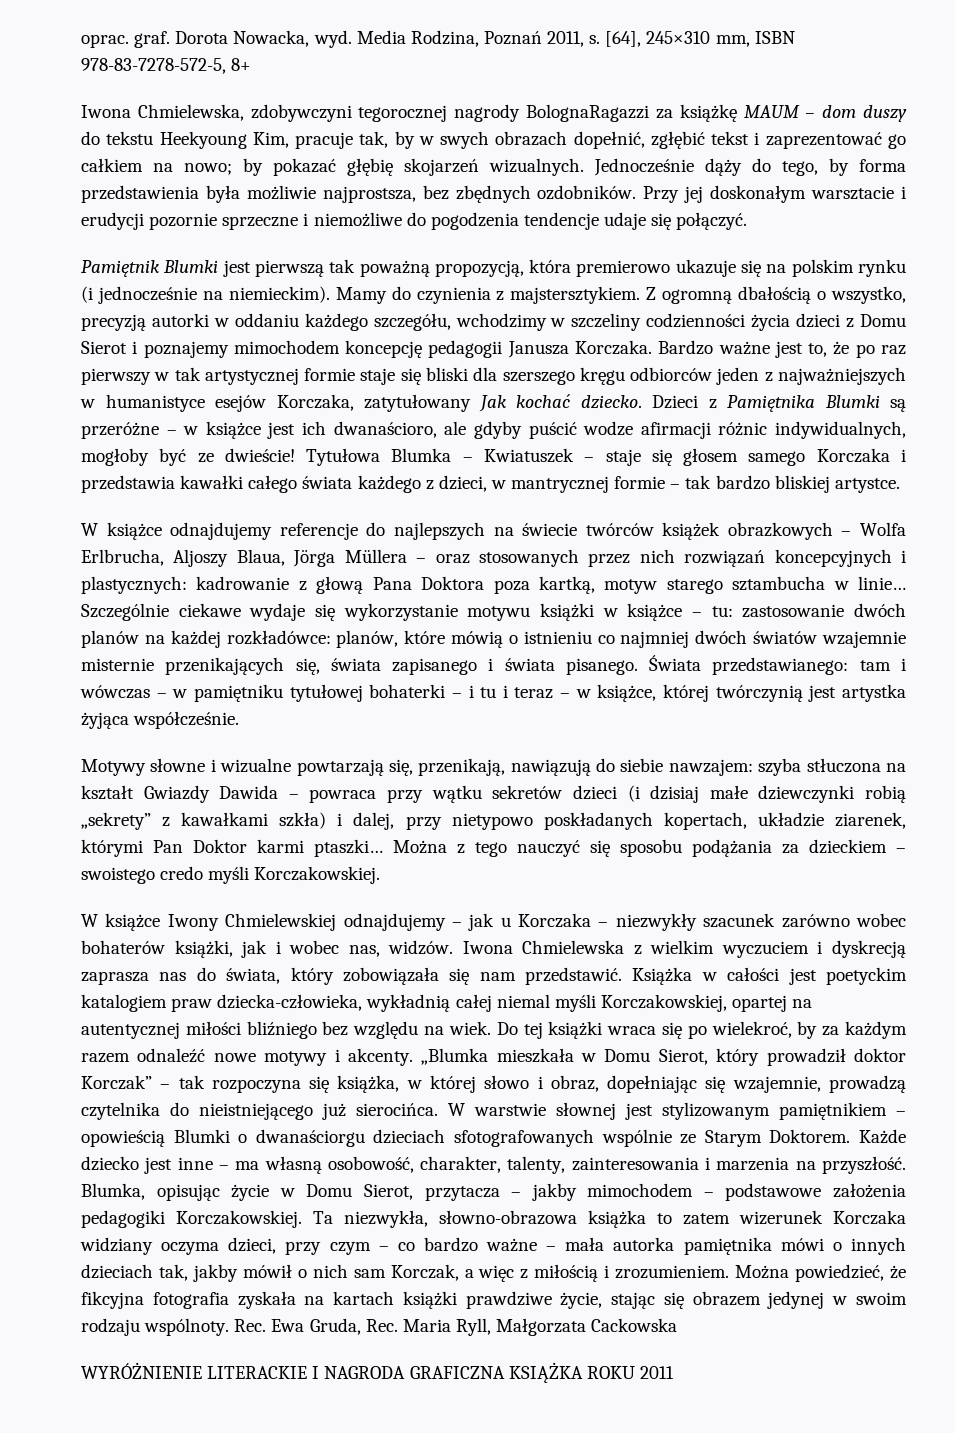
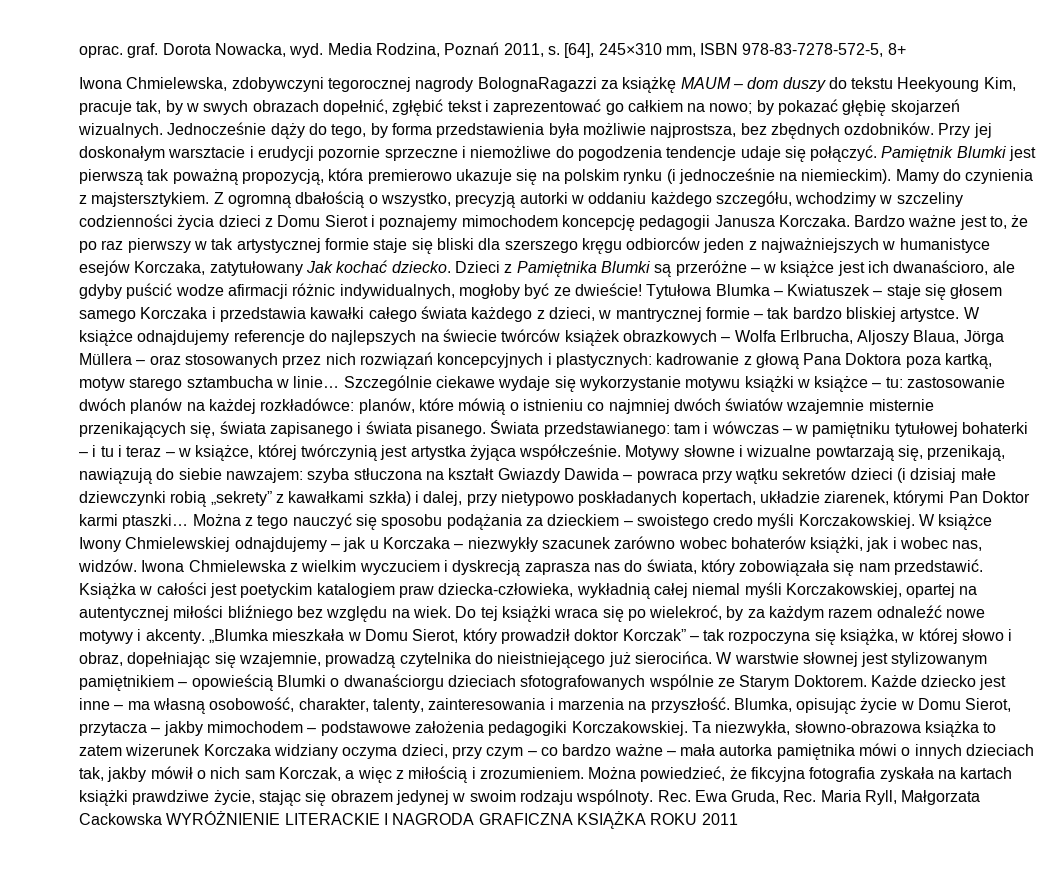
(748, 221) // -> (878, 153) none
(900, 485) // -> (960, 315) none
(240, 720) // -> (622, 452) none
(381, 875) // -> (915, 521) none
(678, 1325) // -> (162, 819) none

